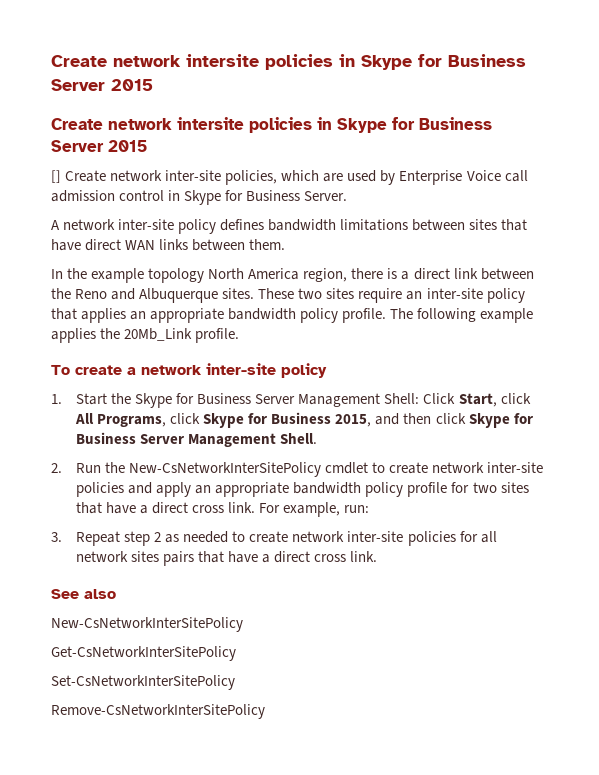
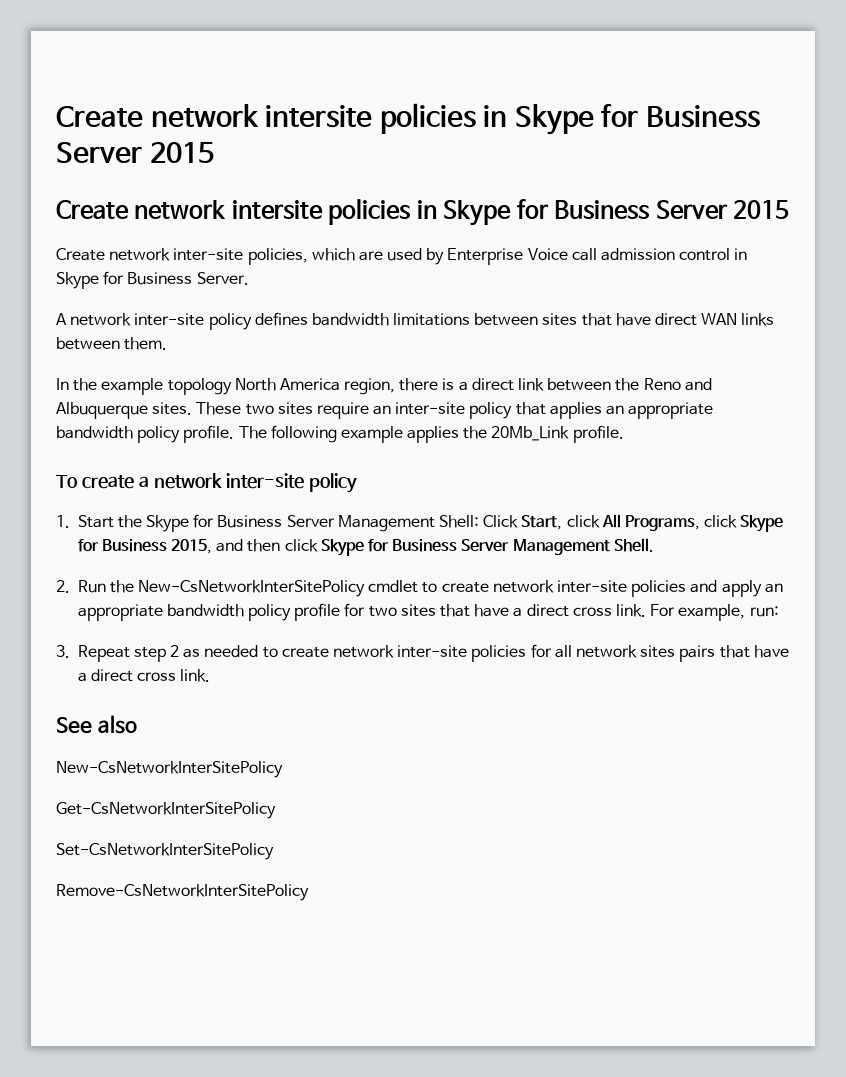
[51,170,61,183] [] -> (790, 209) none

